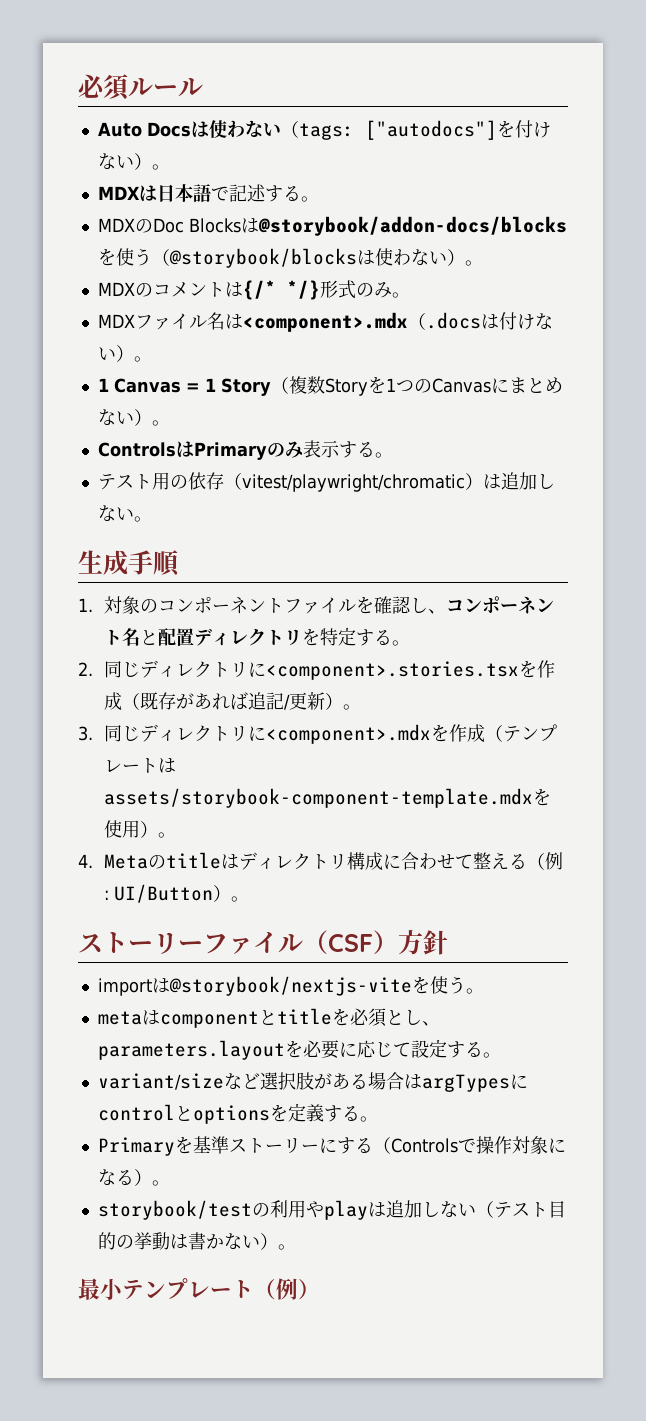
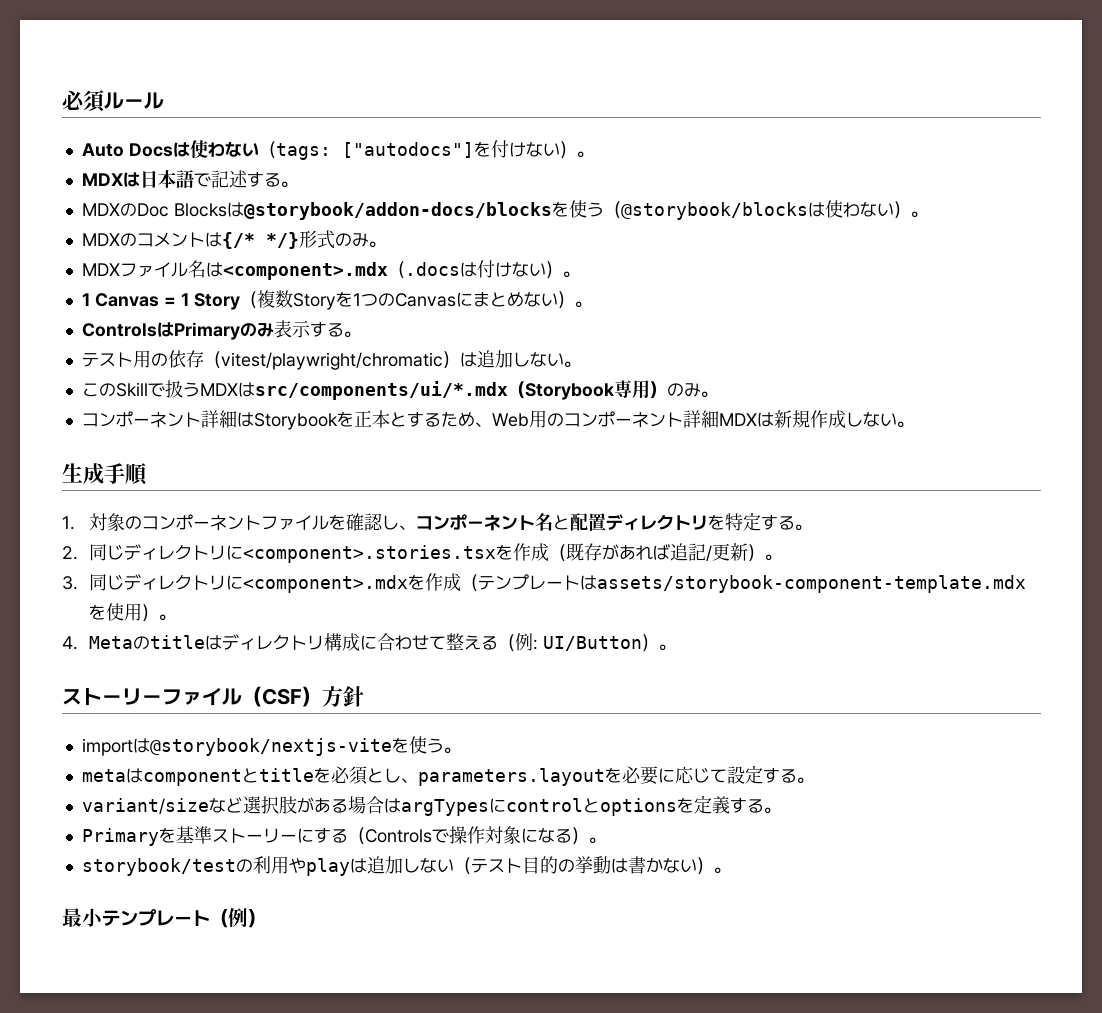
(152, 519) none -> [81,380,718,400] [81,410,914,430] // このSkillで扱うMDXはsrc/components/ui/*.mdx（Storybook専用）のみ。 // コンポーネント詳細はStorybookを正本とするため、Web用のコンポーネント詳細MDXは新規作成しない。

